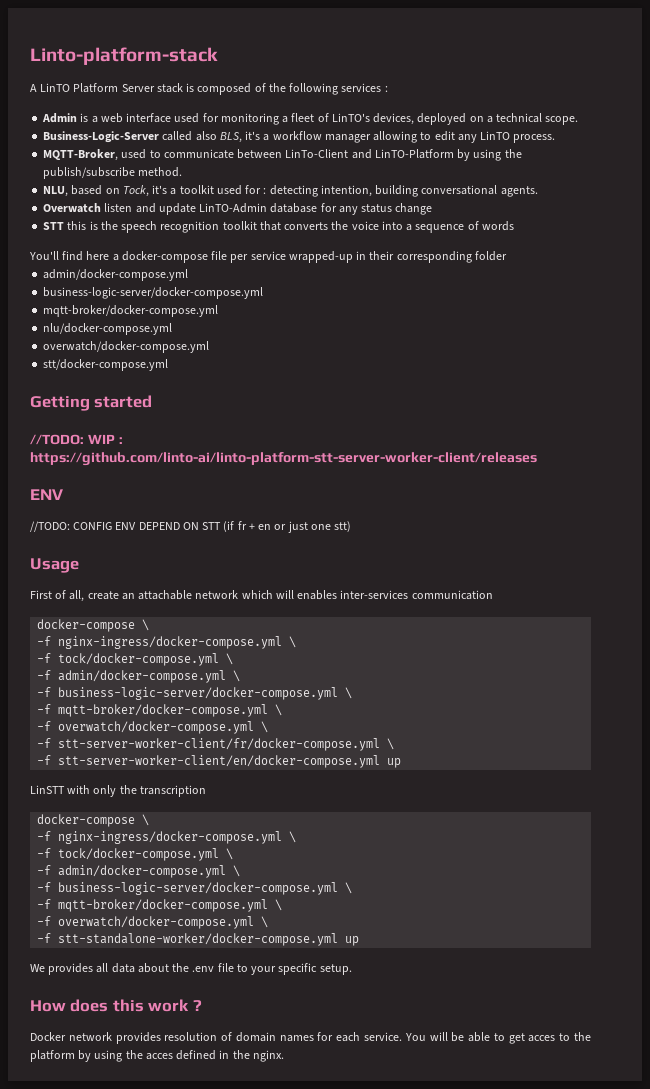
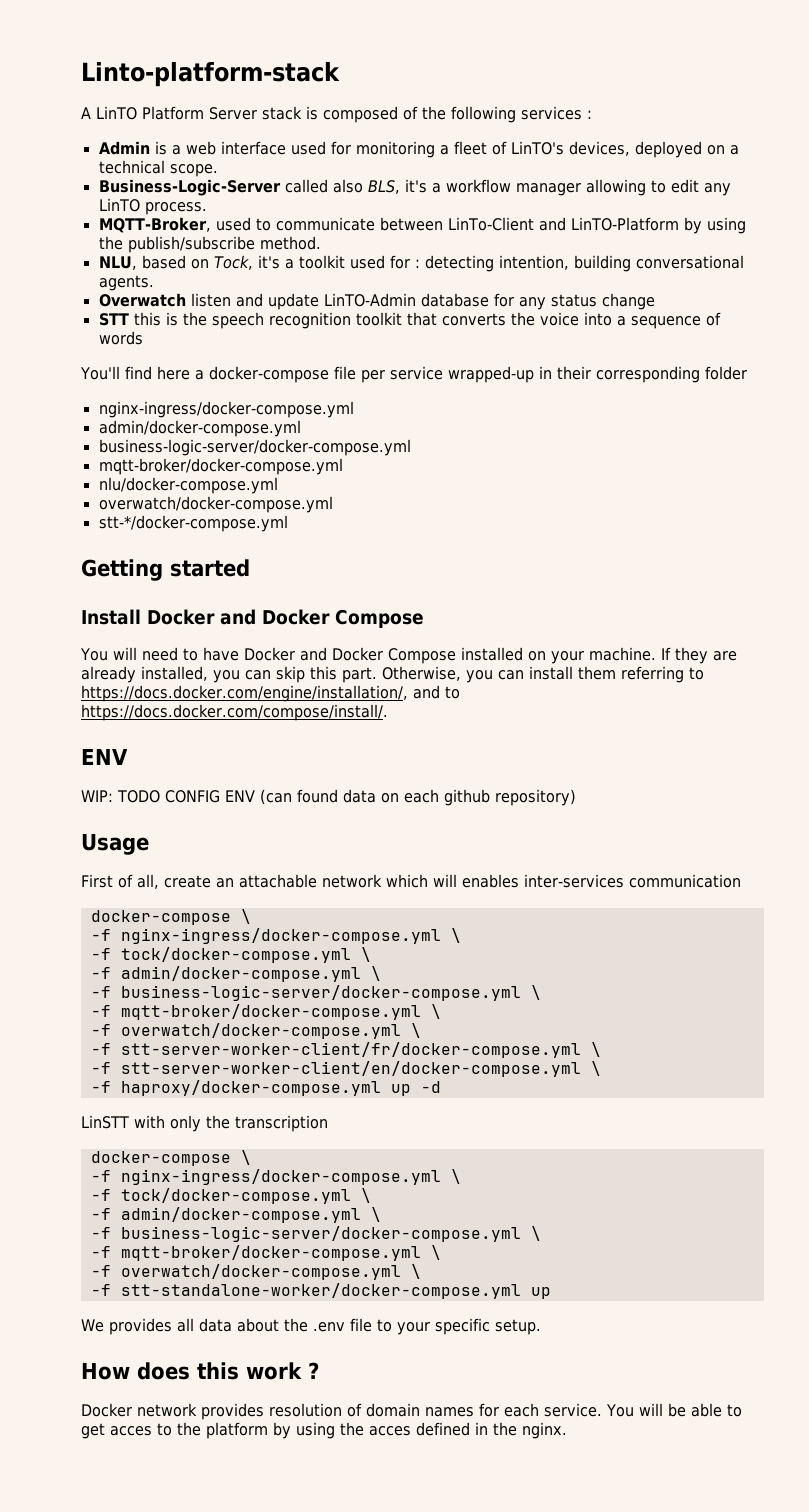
(507, 256) none -> [98,401,354,418] // nginx-ingress/docker-compose.yml
[43,359,169,371] stt/docker-compose.yml -> [98,515,288,532] stt-*/docker-compose.yml
[30,434,123,445] [30,452,537,466] [30,489,63,500] [30,521,352,533] //TODO: WIP : https://github.com/linto-ai/linto-platform-stt-server-worker-client/releases // ENV // //TODO: CONFIG ENV DEPEND ON STT (if fr + en or just one stt) -> [81,609,424,628] [80,647,737,664] [81,666,704,683] [81,685,460,702] [81,704,388,721] [81,748,128,765] [81,789,576,806] Install Docker and Docker Compose // You will need to have Docker and Docker Compose installed on your machine. If they are already installed, you can skip this part. Otherwise, you can install them referring to https://docs.docker.com/engine/installation/, and to https://docs.docker.com/compose/install/. // ENV // WIP: TODO CONFIG ENV (can found data on each github repository)
[387,758,402,768] up -> [590,1061,601,1076] [90,1080,441,1096] \ // -f haproxy/docker-compose.yml up -d

